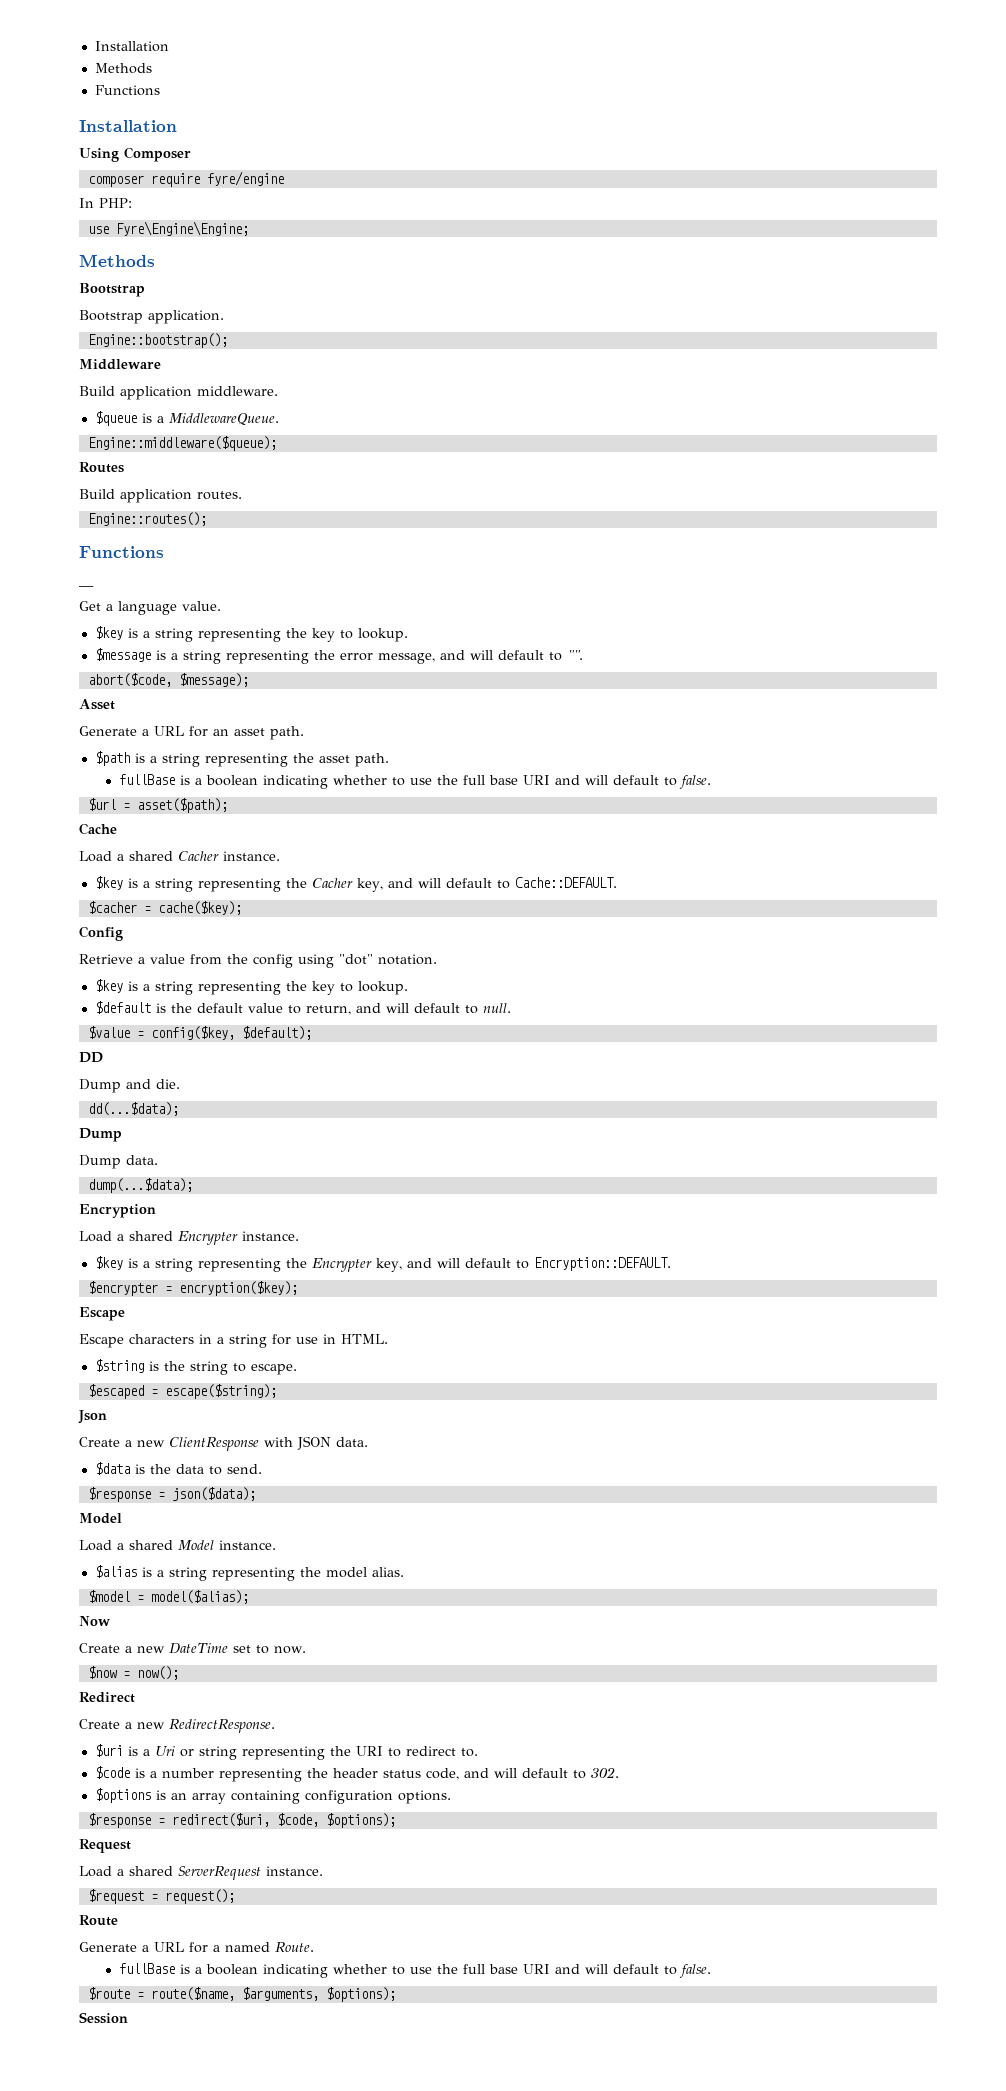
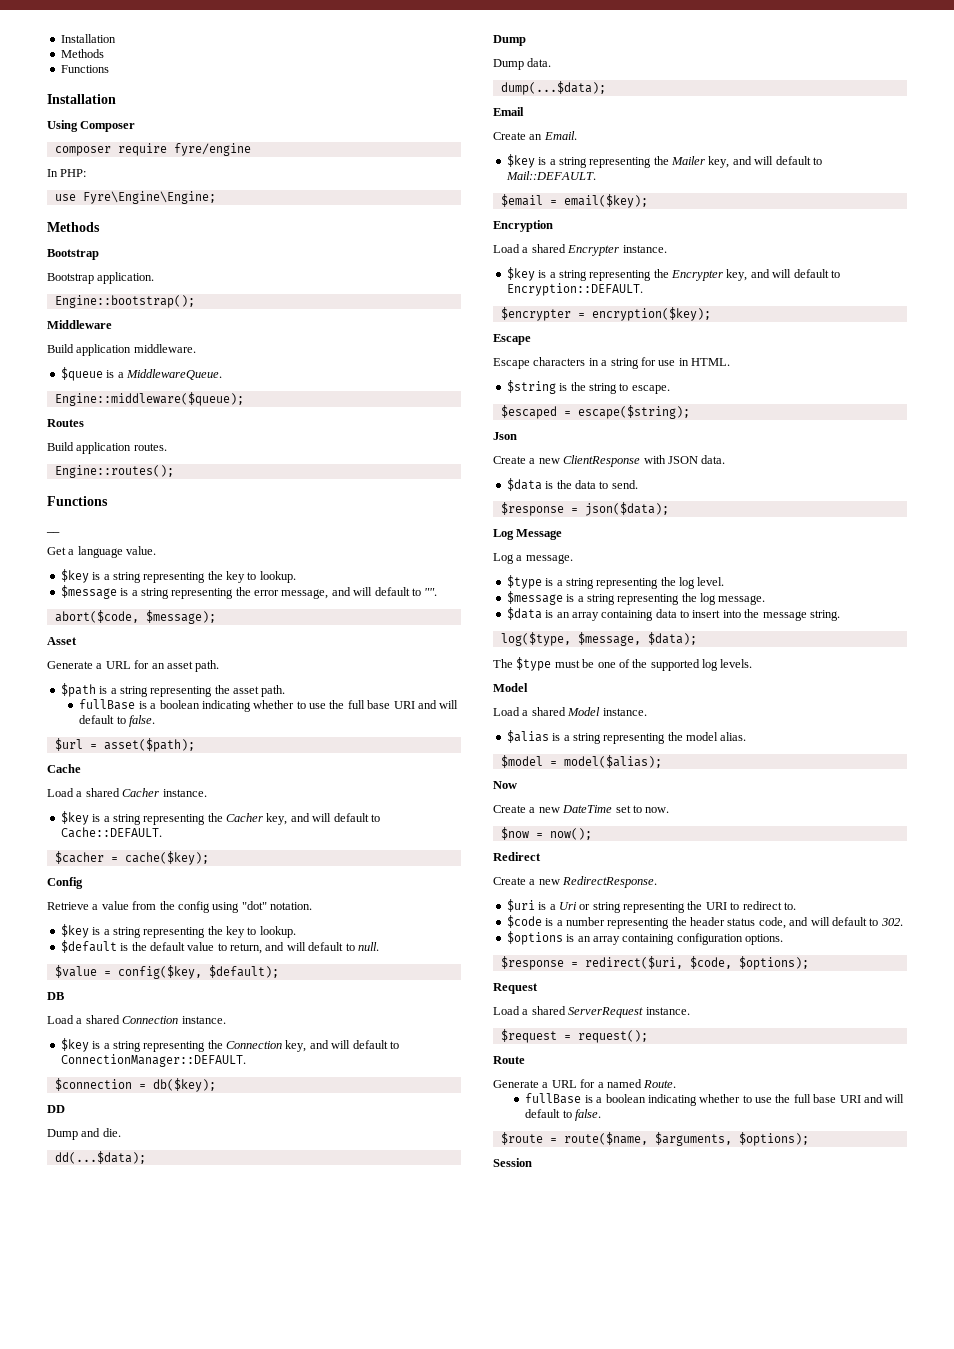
(312, 1033) none -> [47,992,64,1000] [47,1015,226,1024] [60,1038,399,1052] [60,1054,246,1067] [54,1078,216,1092] // DB // Load a shared Connection instance. // $key is a string representing the Connection key, and will default to ConnectionManager::DEFAULT. // $connection = db($key);
(193, 1185) none -> [493,107,524,116] [493,131,577,140] [506,154,822,168] [505,171,596,180] [500,194,648,208] // Email // Create an Email. // $key is a string representing the Mailer key, and will default to Mail::DEFAULT. // $email = email($key);
(256, 1494) none -> [493,529,563,540] [493,553,573,564] [506,575,725,589] [506,591,766,605] [506,607,840,621] [500,632,697,646] [493,657,753,671] // Log Message // Log a message. // $type is a string representing the log level. // $message is a string representing the log message. // $data is an array containing data to insert into the message string. // log($type, $message, $data); // The $type must be one of the supported log levels.

